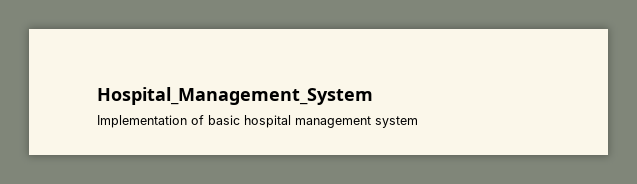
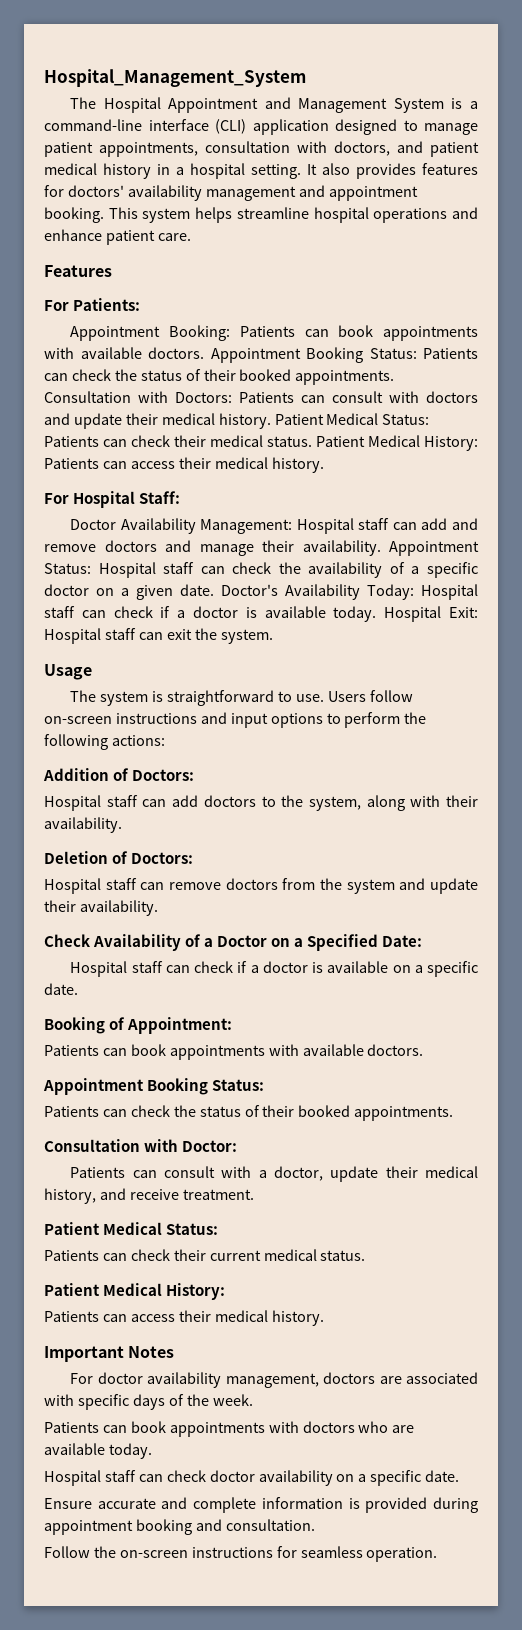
[97,115,418,128] Implementation of basic hospital management system -> [70,97,478,113] [44,119,478,135] [44,141,479,157] [44,163,478,179] [44,185,418,201] [44,207,479,223] [44,229,191,245] [44,265,112,277] [44,298,141,311] [70,325,478,341] [44,347,478,363] [44,369,395,385] [44,391,478,403] [44,413,430,429] [44,435,478,451] [44,457,324,473] [44,491,181,508] [70,518,478,534] [44,540,479,556] [44,562,478,578] [44,584,478,600] [44,606,479,622] [44,628,273,644] [44,664,92,680] [70,690,413,706] [44,712,427,728] [44,734,165,750] [43,768,195,781] [44,795,478,811] [44,817,122,833] [44,851,194,864] [44,878,479,894] [44,900,158,916] [44,934,423,951] [70,961,479,977] [44,983,78,995] [44,1017,233,1034] [44,1044,424,1060] [43,1078,265,1095] [44,1105,454,1121] [44,1139,238,1152] [70,1166,479,1182] [44,1188,254,1204] [44,1222,219,1235] [44,1249,366,1261] [44,1283,226,1300] [44,1310,324,1326] [44,1346,175,1362] [70,1372,478,1388] [44,1394,253,1410] [44,1421,415,1437] [44,1443,152,1459] [44,1470,460,1486] [44,1497,479,1513] [44,1519,315,1535] [44,1546,438,1562] The Hospital Appointment and Management System is a command-line interface (CLI) application designed to manage patient appointments, consultation with doctors, and patient medical history in a hospital setting. It also provides features for doctors' availability management and appointment booking. This system helps streamline hospital operations and enhance patient care. // Features // For Patients: // Appointment Booking: Patients can book appointments with available doctors. Appointment Booking Status: Patients can check the status of their booked appointments. Consultation with Doctors: Patients can consult with doctors and update their medical history. Patient Medical Status: Patients can check their medical status. Patient Medical History: Patients can access their medical history. // For Hospital Staff: // Doctor Availability Management: Hospital staff can add and remove doctors and manage their availability. Appointment Status: Hospital staff can check the availability of a specific doctor on a given date. Doctor's Availability Today: Hospital staff can check if a doctor is available today. Hospital Exit: Hospital staff can exit the system. // Usage // The system is straightforward to use. Users follow on-screen instructions and input options to perform the following actions: // Addition of Doctors: // Hospital staff can add doctors to the system, along with their availability. // Deletion of Doctors: // Hospital staff can remove doctors from the system and update their availability. // Check Availability of a Doctor on a Specified Date: // Hospital staff can check if a doctor is available on a specific date. // Booking of Appointment: // Patients can book appointments with available doctors. // Appointment Booking Status: // Patients can check the status of their booked appointments. // Consultation with Doctor: // Patients can consult with a doctor, update their medical history, and receive treatment. // Patient Medical Status: // Patients can check their current medical status. // Patient Medical History: // Patients can access their medical history. // Important Notes // For doctor availability management, doctors are associated with specific days of the week. // Patients can book appointments with doctors who are available today. // Hospital staff can check doctor availability on a specific date. // Ensure accurate and complete information is provided during appointment booking and consultation. // Follow the on-screen instructions for seamless operation.

